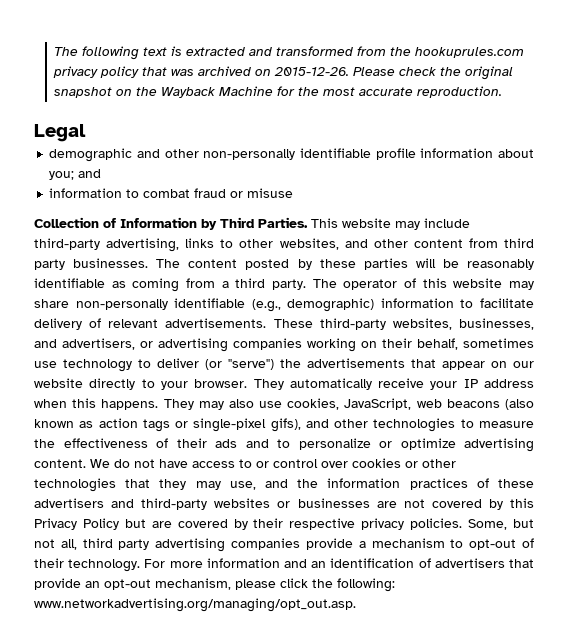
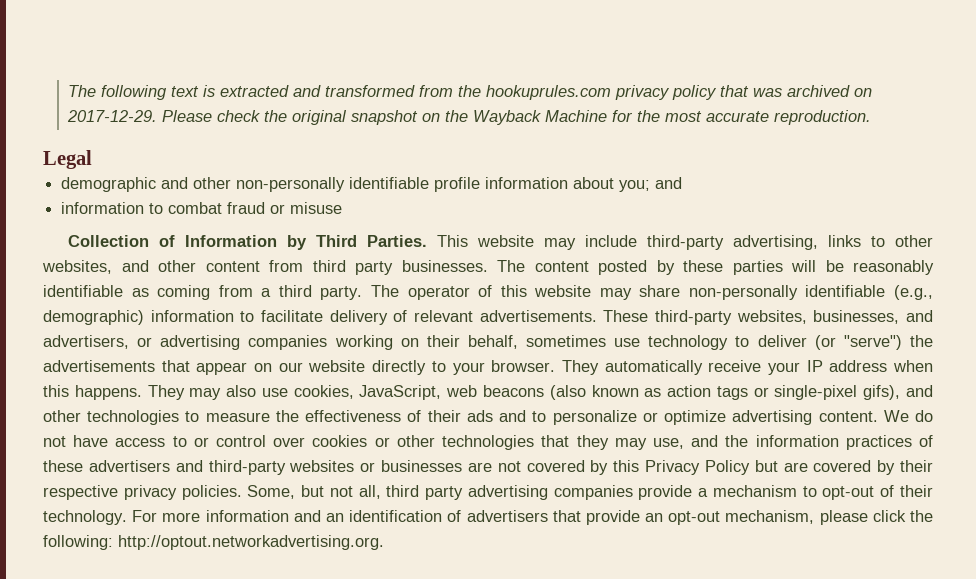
[274,67,350,76] 2015-12-26. -> [67,110,158,122] 2017-12-29.
[34,598,356,612] www.networkadvertising.org/managing/opt_out.asp. -> [118,535,384,550] http://optout.networkadvertising.org.

